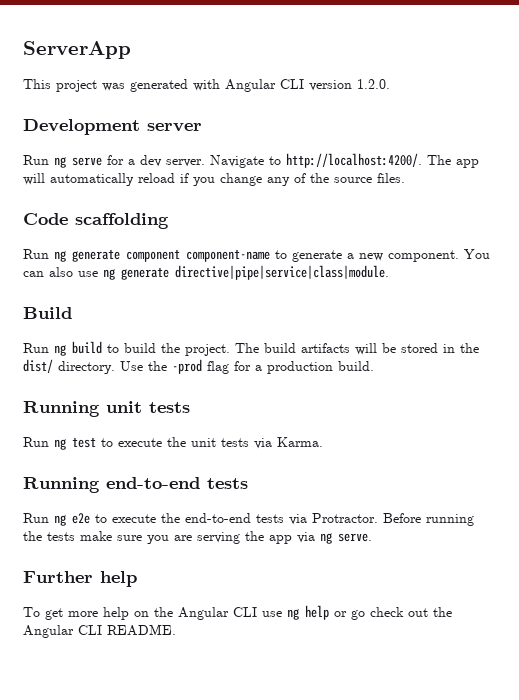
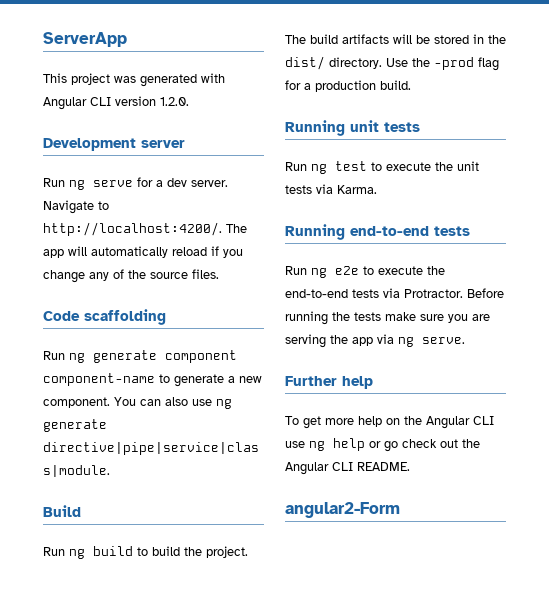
(176, 630) none -> [285,502,400,518] // angular2-Form

